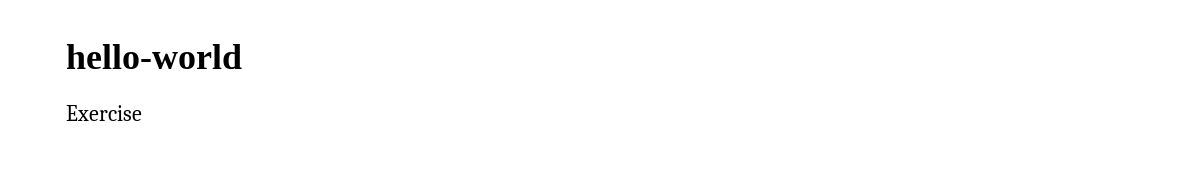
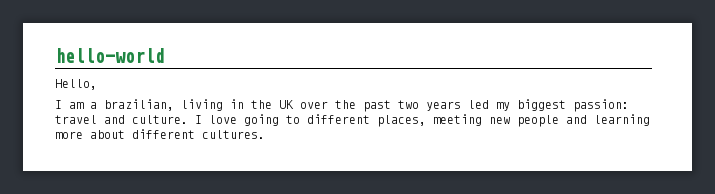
[66,105,142,121] Exercise -> [55,79,97,90] [55,99,629,112] [55,114,650,127] [55,129,265,139] Hello, // I am a brazilian, living in the UK over the past two years led my biggest passion: travel and culture. I love going to different places, meeting new people and learning more about different cultures.

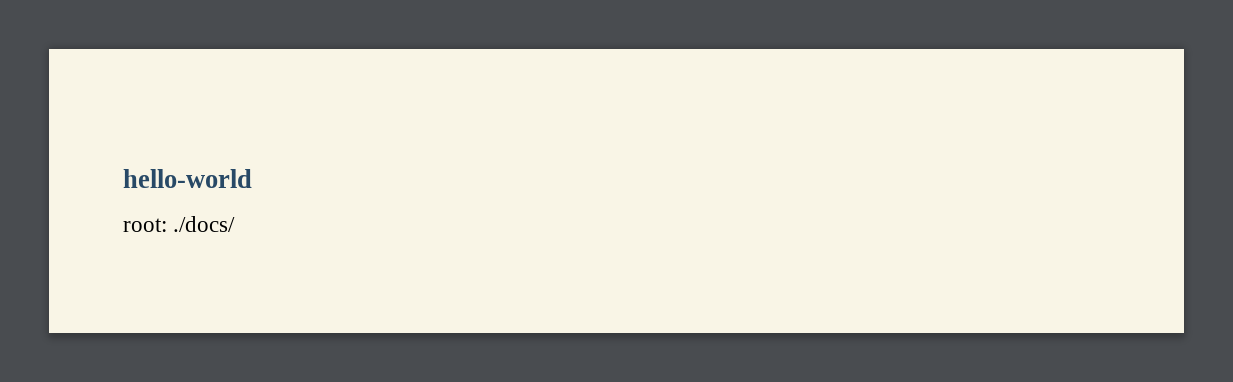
[55,79,97,90] [55,99,629,112] [55,114,650,127] [55,129,265,139] Hello, // I am a brazilian, living in the UK over the past two years led my biggest passion: travel and culture. I love going to different places, meeting new people and learning more about different cultures. -> [123,216,236,232] root: ./docs/

